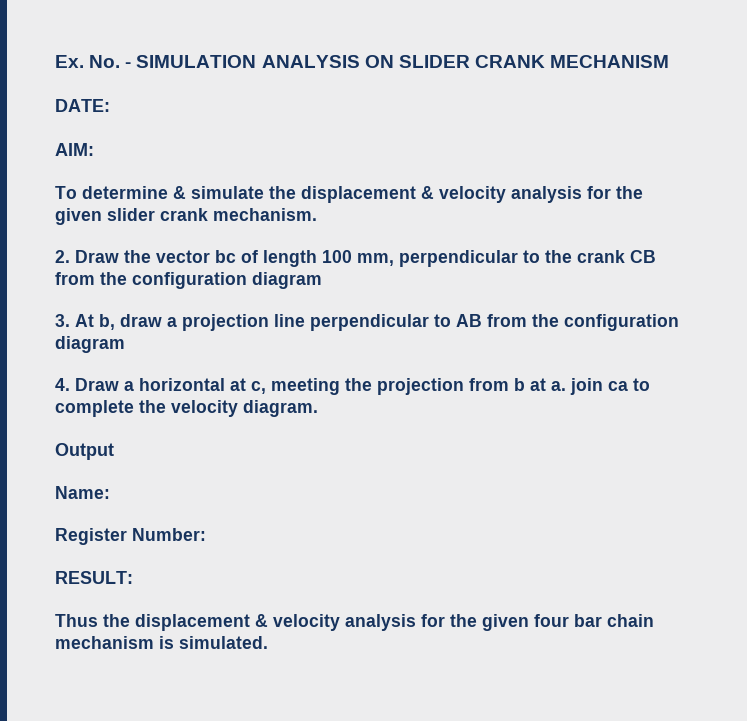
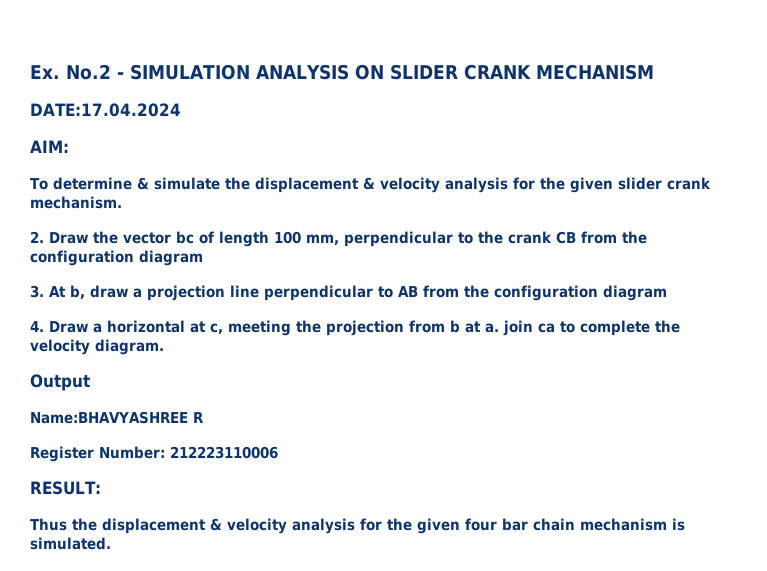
[89,55,121,68] No. -> [66,64,111,80] No.2
[55,99,110,112] DATE: -> [30,103,181,117] DATE:17.04.2024
[55,486,110,499] Name: -> [30,411,204,424] Name:BHAVYASHREE R
(206, 534) none -> [170,446,278,459] 212223110006

